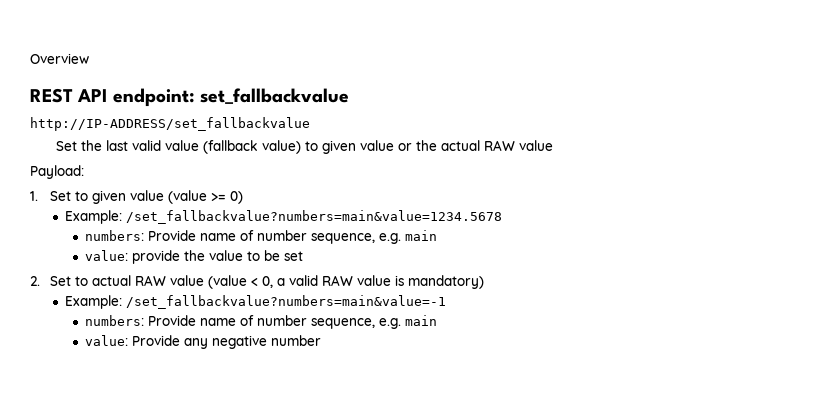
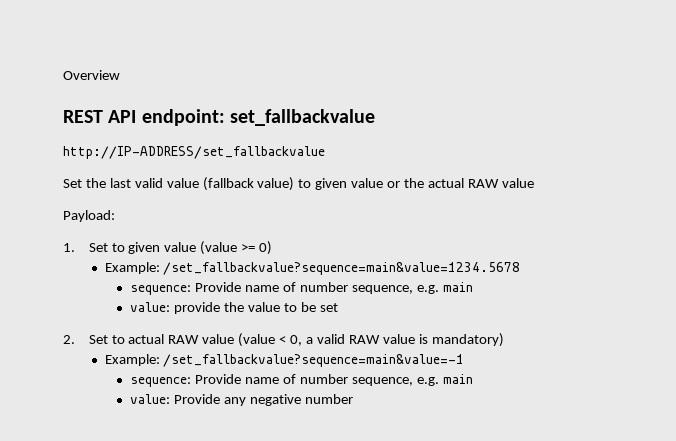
[126,210,503,224] [85,230,145,241] /set_fallbackvalue?numbers=main&value=1234.5678 // numbers: -> [163,262,521,275] [130,285,192,295] /set_fallbackvalue?sequence=main&value=1234.5678 // sequence:
[126,295,447,309] [85,315,145,326] /set_fallbackvalue?numbers=main&value=-1 // numbers: -> [163,354,465,367] [130,377,192,387] /set_fallbackvalue?sequence=main&value=-1 // sequence:

